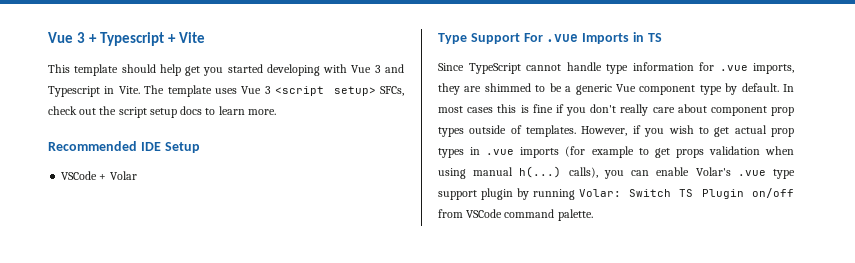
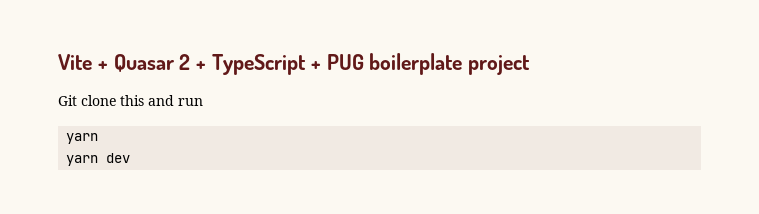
[48,32,205,46] [48,64,404,76] [48,85,404,97] [48,106,276,118] [48,141,200,153] [61,171,137,180] [438,32,662,44] [438,62,794,74] [438,83,795,95] [438,104,794,116] [438,125,794,137] [438,146,794,158] [438,166,795,179] [438,188,794,200] [438,209,593,221] Vue 3 + Typescript + Vite // This template should help get you started developing with Vue 3 and Typescript in Vite. The template uses Vue 3 <script setup> SFCs, check out the script setup docs to learn more. // Recommended IDE Setup // VSCode + Volar // Type Support For .vue Imports in TS // Since TypeScript cannot handle type information for .vue imports, they are shimmed to be a generic Vue component type by default. In most cases this is fine if you don't really care about component prop types outside of templates. However, if you wish to get actual prop types in .vue imports (for example to get props validation when using manual h(...) calls), you can enable Volar's .vue type support plugin by running Volar: Switch TS Plugin on/off from VSCode command palette. -> [58,53,531,75] [58,95,203,106] [66,133,99,144] [66,153,131,166] Vite + Quasar 2 + TypeScript + PUG boilerplate project // Git clone this and run // yarn // yarn dev

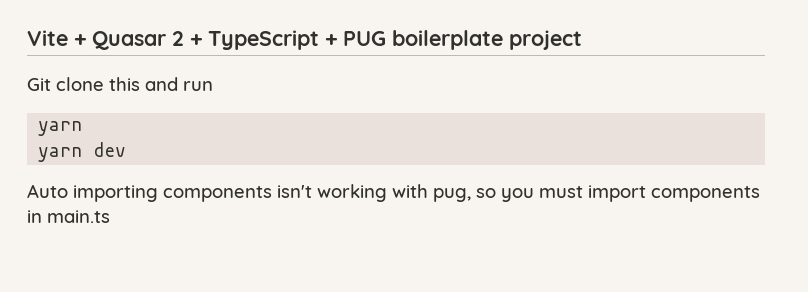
(131, 158) none -> [27,184,760,202] [27,210,110,223] // Auto importing components isn't working with pug, so you must import components in main.ts

